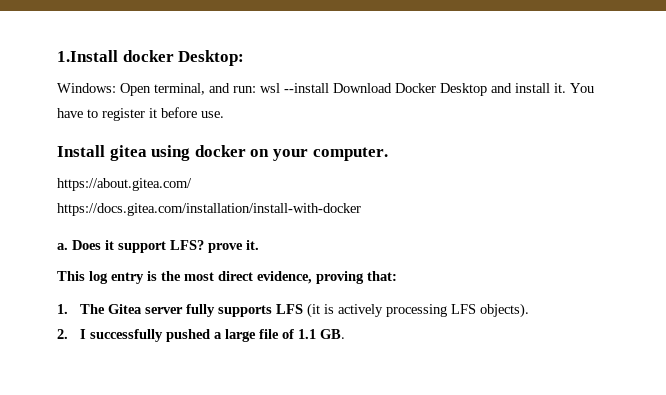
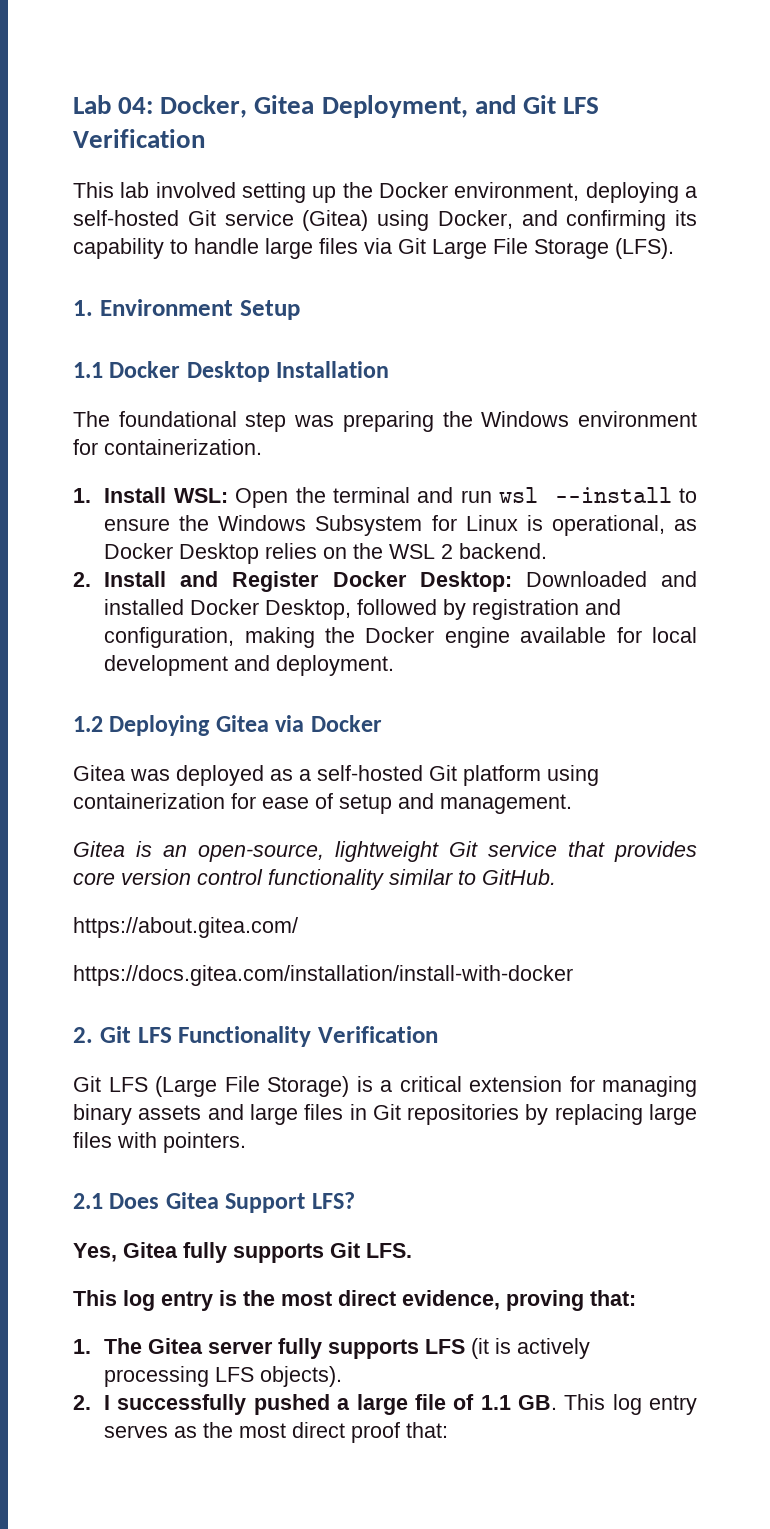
[57,50,245,66] [57,83,594,96] [57,107,224,121] [57,145,388,161] [57,178,192,191] [57,203,361,216] [57,240,259,253] 1.Install docker Desktop: // Windows: Open terminal, and run: wsl --install Download Docker Desktop and install it. You have to register it before use. // Install gitea using docker on your computer. // https://about.gitea.com/ // https://docs.gitea.com/installation/install-with-docker // a. Does it support LFS? prove it. -> [73,95,600,118] [73,129,205,148] [73,182,697,203] [73,210,697,231] [73,238,674,259] [73,299,300,320] [73,361,390,382] [73,411,697,432] [73,439,262,455] [73,487,697,508] [104,515,697,536] [104,543,548,564] [73,571,697,592] [104,599,622,620] [104,627,697,648] [104,655,395,676] [73,715,382,736] [73,765,599,786] [73,793,572,814] [73,841,697,862] [73,869,556,890] [73,917,298,938] [73,965,573,986] [73,1026,438,1047] [73,1076,697,1097] [73,1104,697,1125] [73,1132,246,1153] [73,1192,355,1213] [73,1242,412,1263] Lab 04: Docker, Gitea Deployment, and Git LFS Verification // This lab involved setting up the Docker environment, deploying a self-hosted Git service (Gitea) using Docker, and confirming its capability to handle large files via Git Large File Storage (LFS). // 1. Environment Setup // 1.1 Docker Desktop Installation // The foundational step was preparing the Windows environment for containerization. // 1. Install WSL: Open the terminal and run wsl --install to ensure the Windows Subsystem for Linux is operational, as Docker Desktop relies on the WSL 2 backend. // 2. Install and Register Docker Desktop: Downloaded and installed Docker Desktop, followed by registration and configuration, making the Docker engine available for local development and deployment. // 1.2 Deploying Gitea via Docker // Gitea was deployed as a self-hosted Git platform using containerization for ease of setup and management. // Gitea is an open-source, lightweight Git service that provides core version control functionality similar to GitHub. // https://about.gitea.com/ // https://docs.gitea.com/installation/install-with-docker // 2. Git LFS Functionality Verification // Git LFS (Large File Storage) is a critical extension for managing binary assets and large files in Git repositories by replacing large files with pointers. // 2.1 Does Gitea Support LFS? // Yes, Gitea fully supports Git LFS.
(346, 334) none -> [564,1394,697,1415] [104,1422,449,1443] This log entry serves as the most direct proof that:

